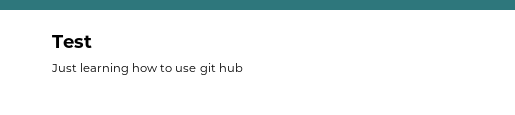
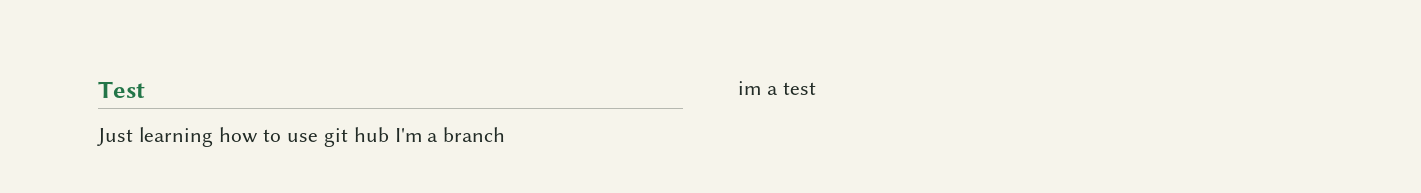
(243, 67) none -> [394,127,506,142] [738,81,816,95] I'm a branch // im a test

